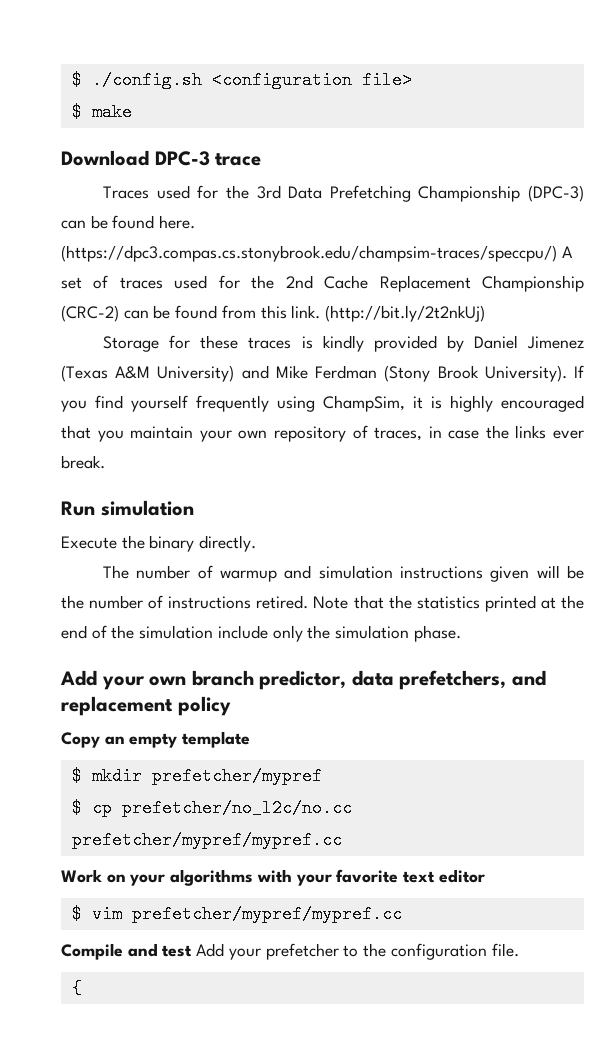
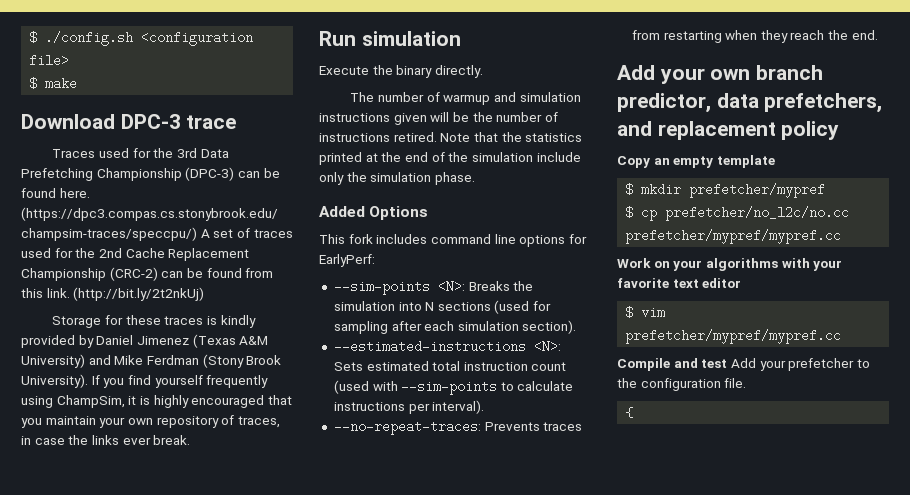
(461, 633) none -> [319,206,429,220] [319,234,587,247] [319,254,375,267] [333,280,534,295] [333,300,552,314] [333,320,577,334] [333,340,561,353] [333,361,567,371] [333,380,574,395] [333,400,485,414] [333,420,583,435] [631,30,878,43] // Added Options // This fork includes command line options for EarlyPerf: // --sim-points <N>: Breaks the simulation into N sections (used for sampling after each simulation section). // --estimated-instructions <N>: Sets estimated total instruction count (used with --sim-points to calculate instructions per interval). // --no-repeat-traces: Prevents traces from restarting when they reach the end.

